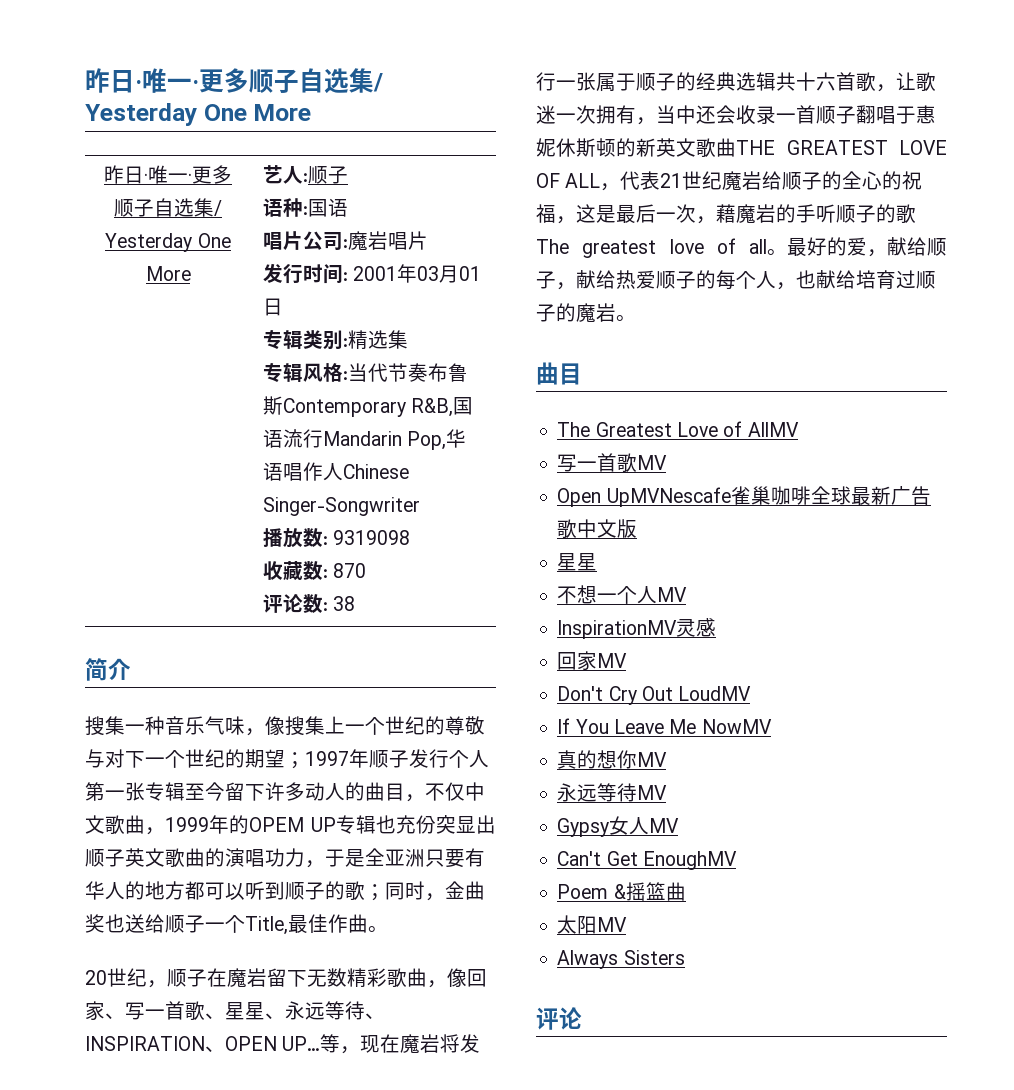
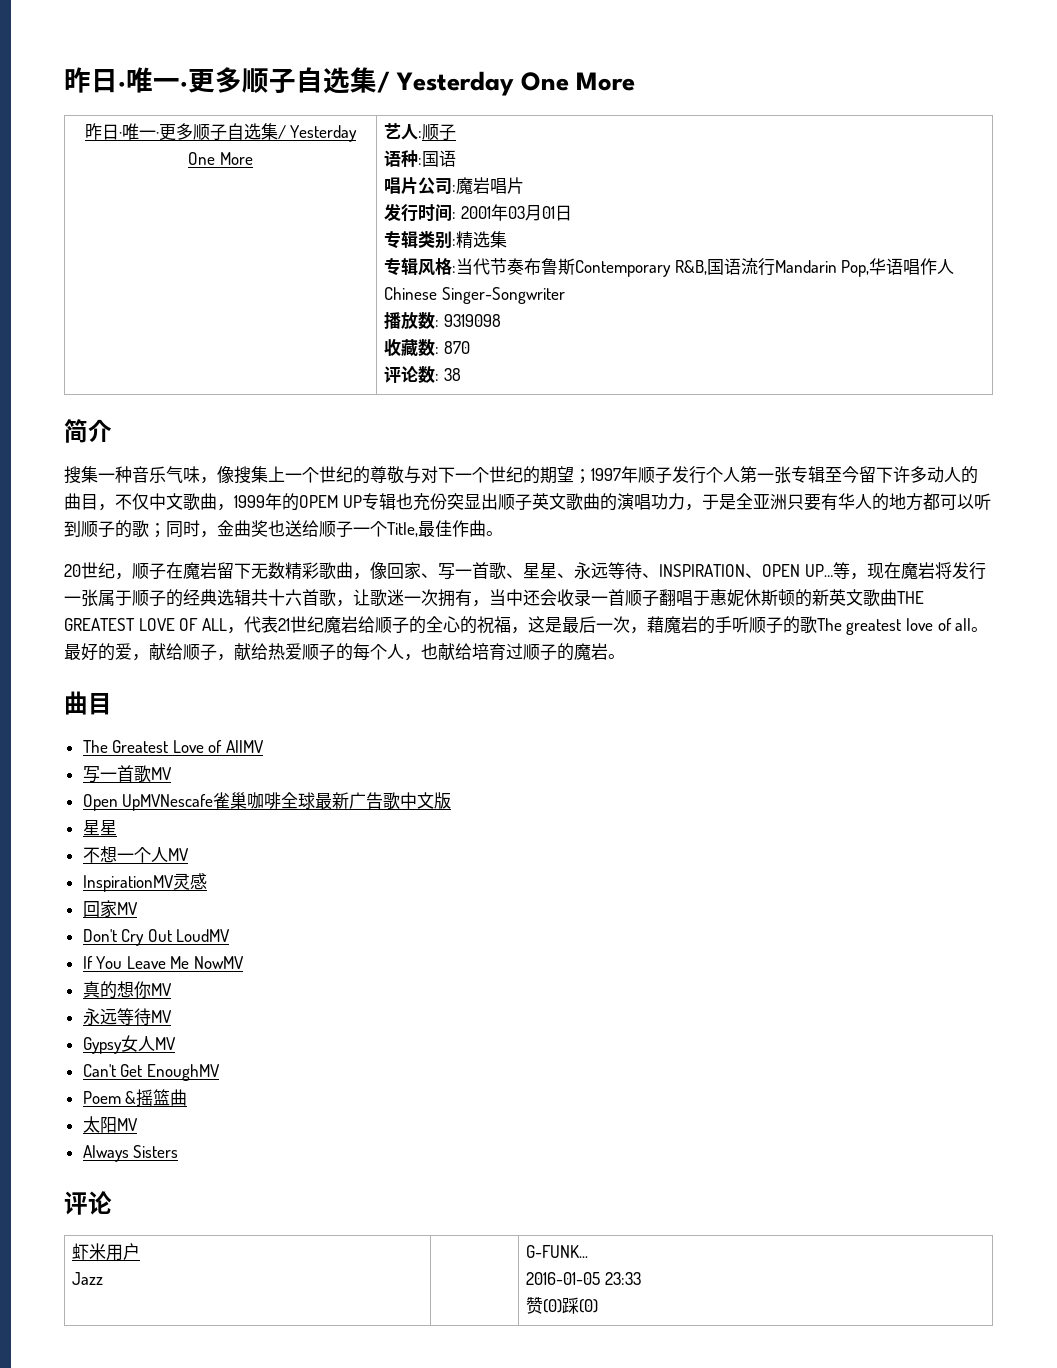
(582, 1018) none -> [72,1243,141,1261] [72,1272,104,1285] [526,1245,589,1258] [526,1272,641,1285] [526,1297,599,1314] // 虾米用户 // Jazz | | G-FUNK... // 2016-01-05 23:33 // 赞(0)踩(0)

